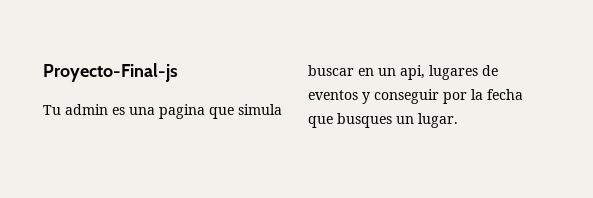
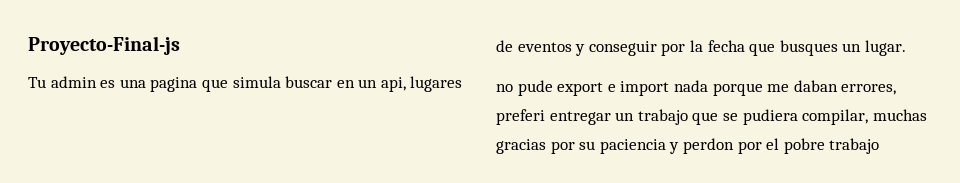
(458, 120) none -> [496,80,897,96] [496,109,927,125] [496,138,880,154] // no pude export e import nada porque me daban errores, preferi entregar un trabajo que se pudiera compilar, muchas gracias por su paciencia y perdon por el pobre trabajo

